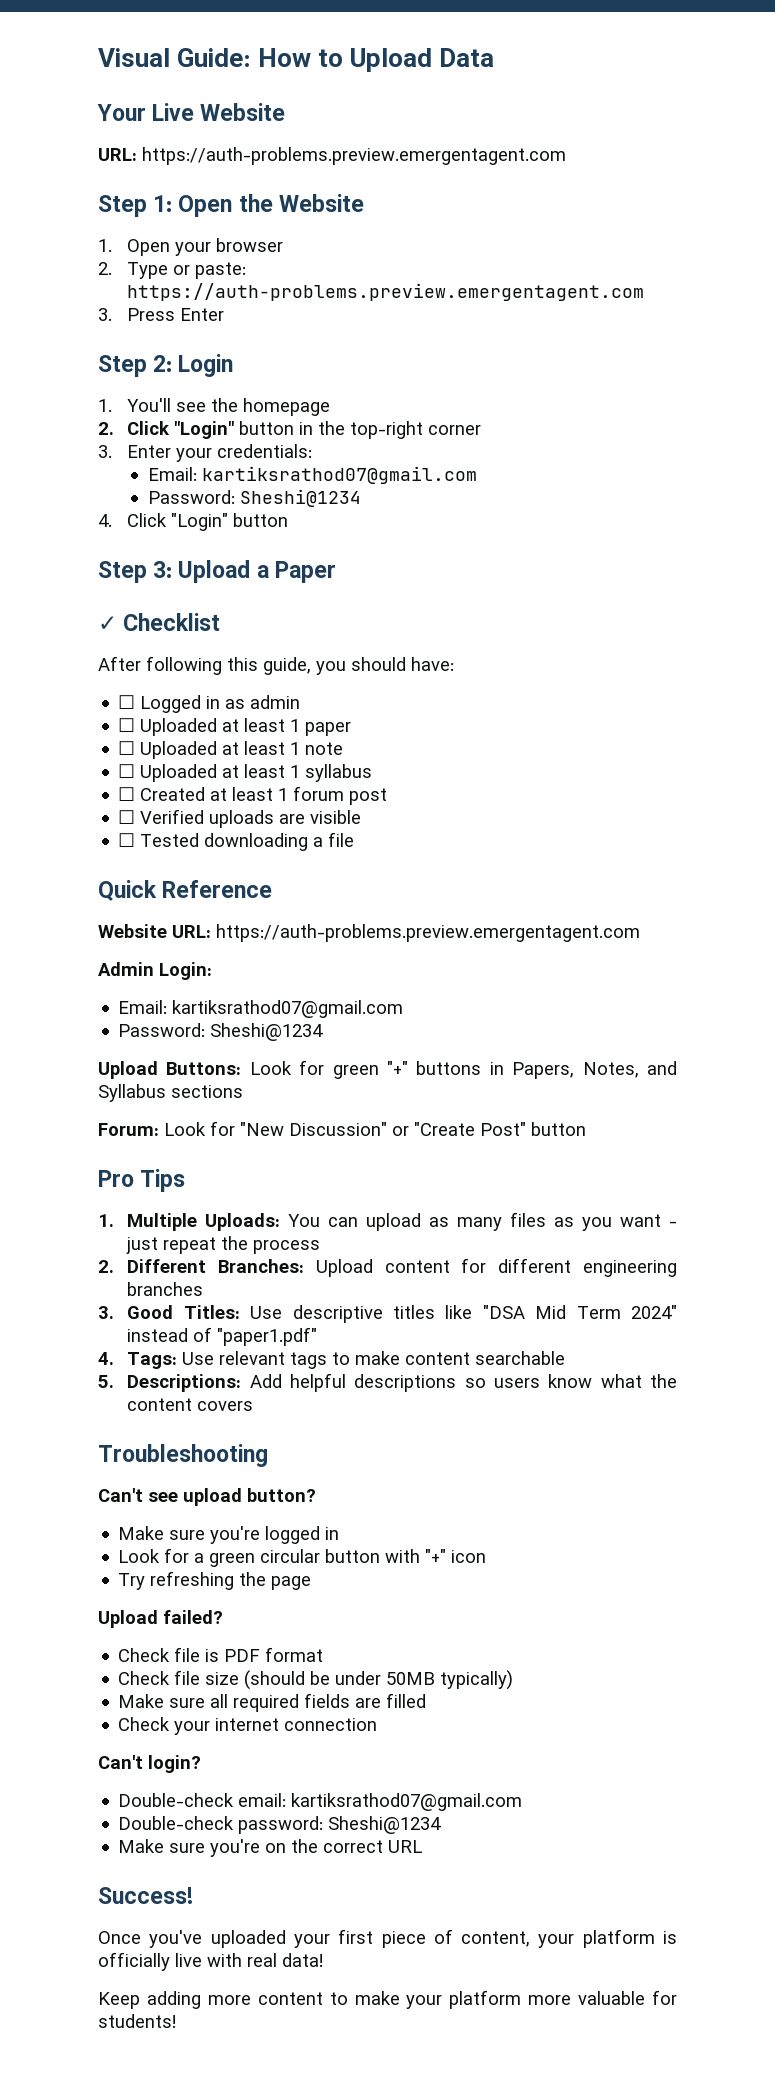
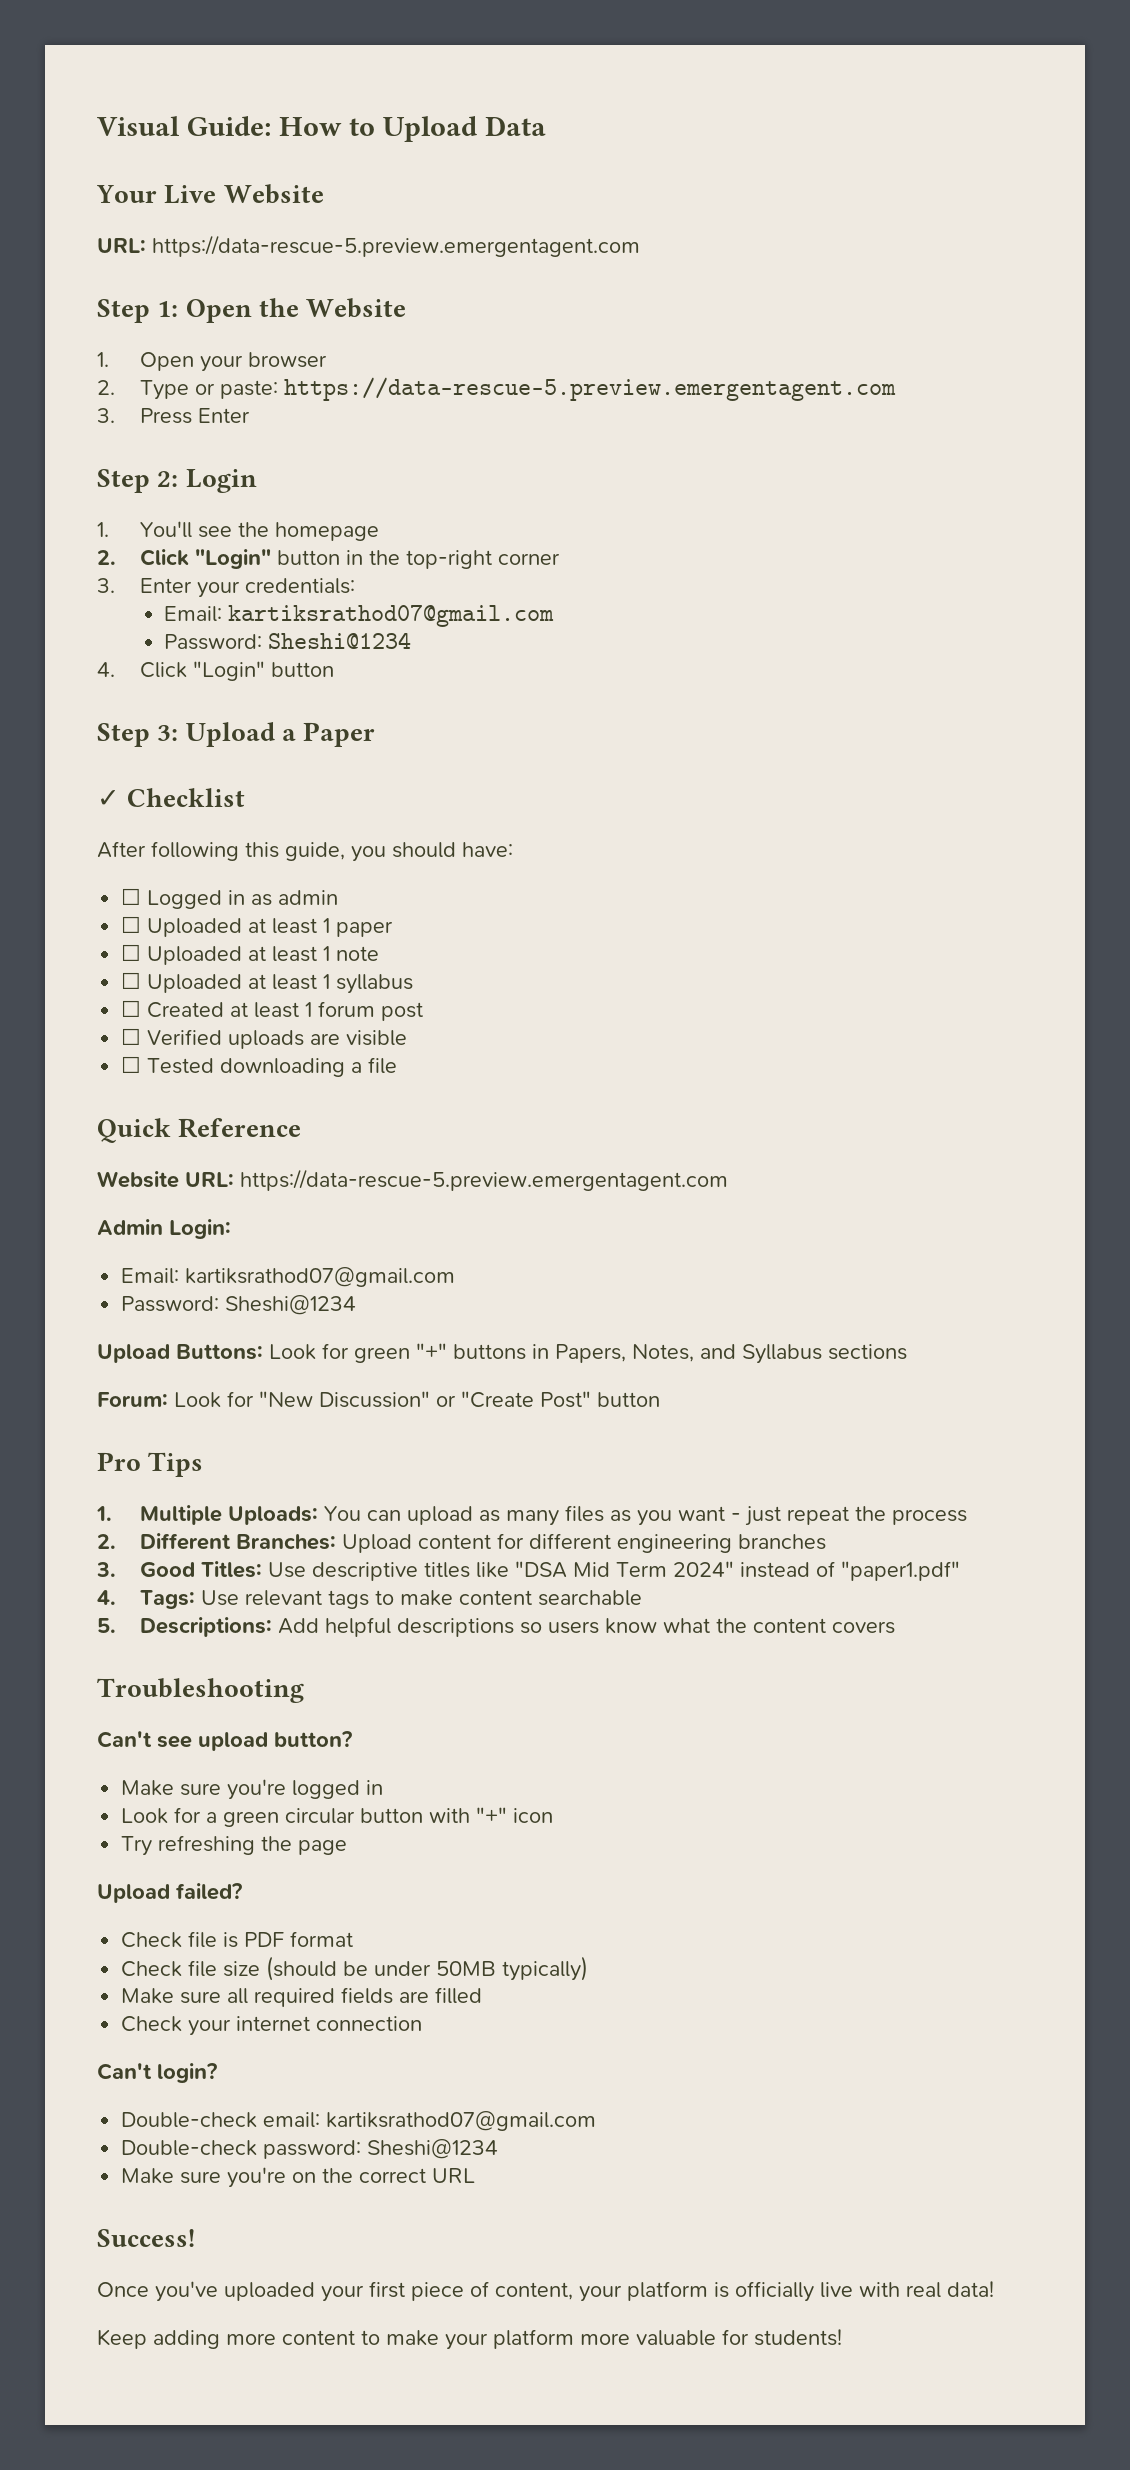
[142,147,566,165] https://auth-problems.preview.emergentagent.com -> [152,235,640,257] https://data-rescue-5.preview.emergentagent.com
[127,283,645,301] https://auth-problems.preview.emergentagent.com -> [284,377,897,401] https://data-rescue-5.preview.emergentagent.com
[216,924,640,942] https://auth-problems.preview.emergentagent.com -> [240,1169,728,1191] https://data-rescue-5.preview.emergentagent.com

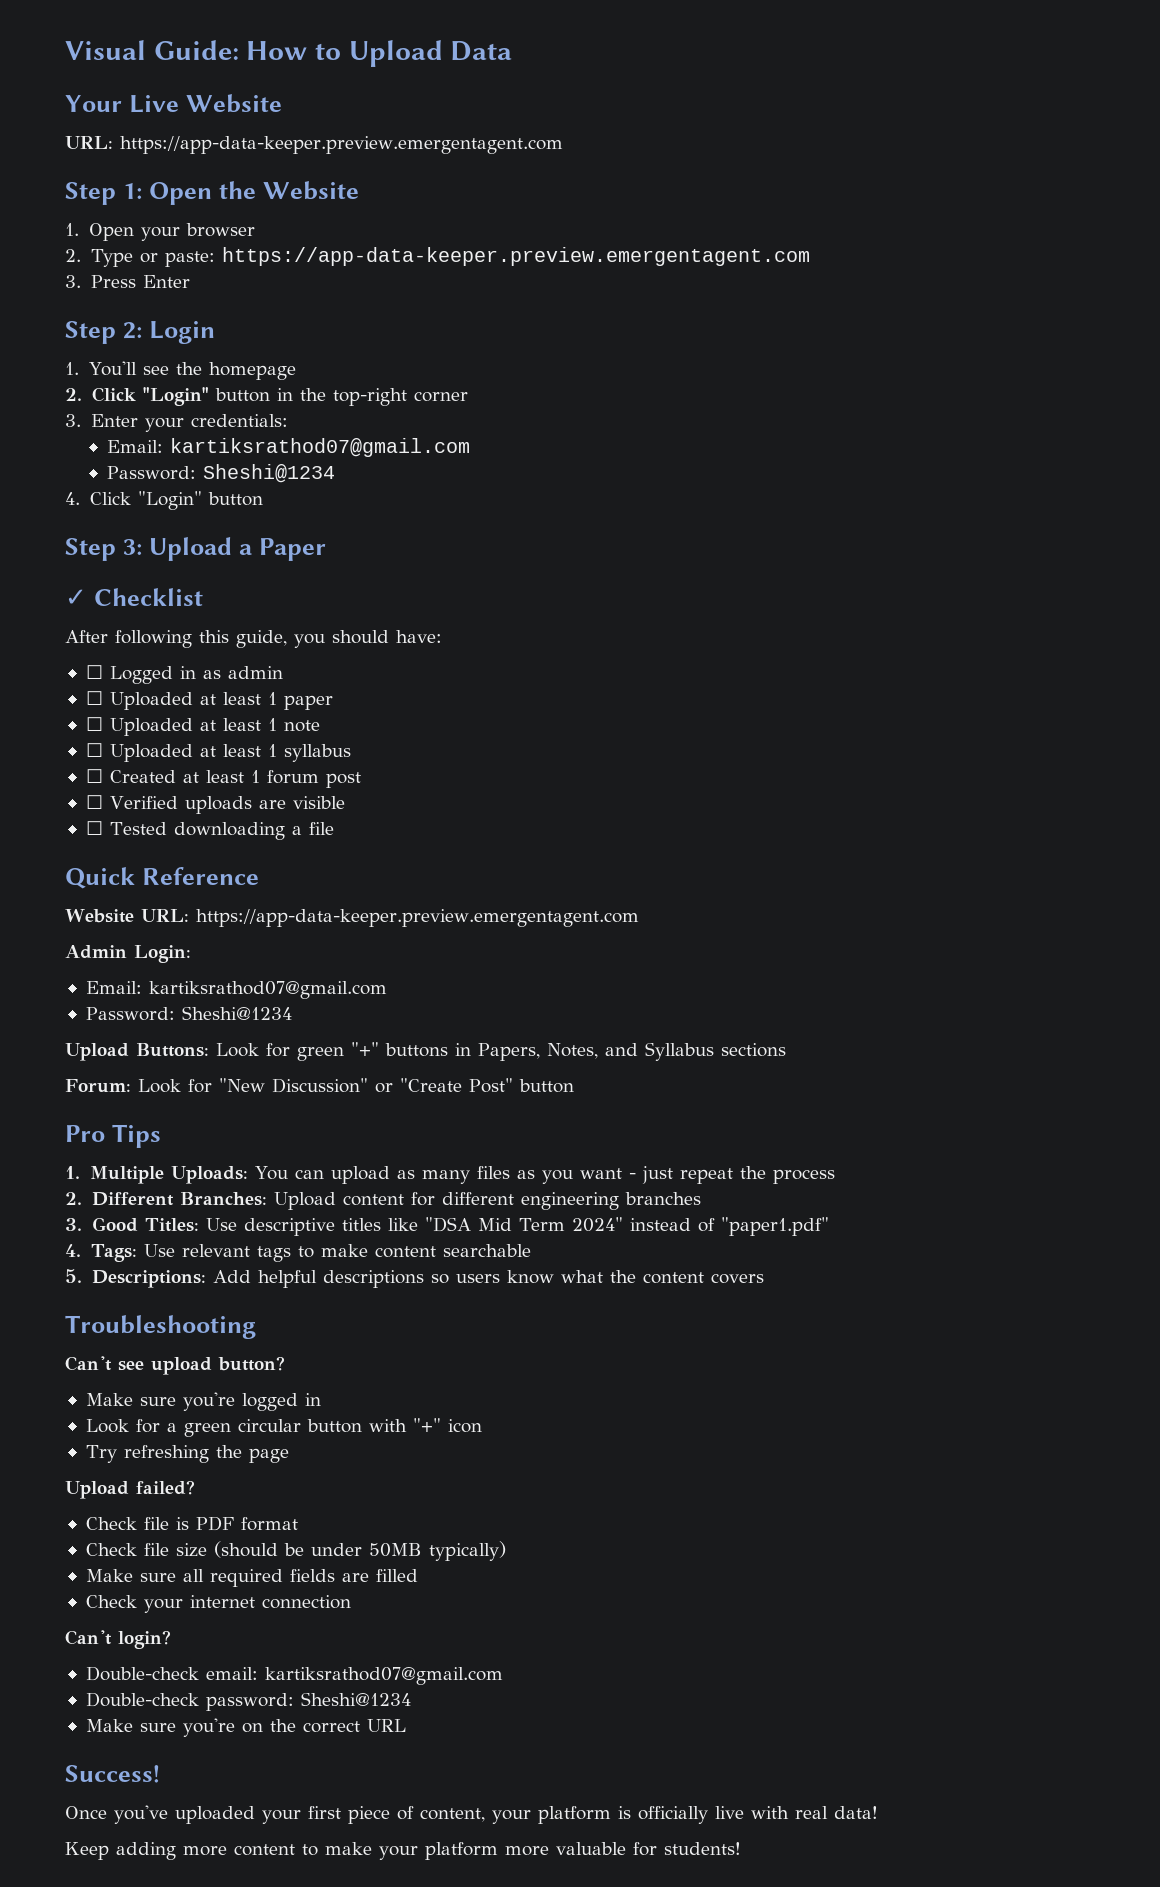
[152,235,640,257] https://data-rescue-5.preview.emergentagent.com -> [120,136,563,154] https://app-data-keeper.preview.emergentagent.com
[284,377,897,401] https://data-rescue-5.preview.emergentagent.com -> [222,247,811,266] https://app-data-keeper.preview.emergentagent.com
[240,1169,728,1191] https://data-rescue-5.preview.emergentagent.com -> [195,909,639,927] https://app-data-keeper.preview.emergentagent.com

